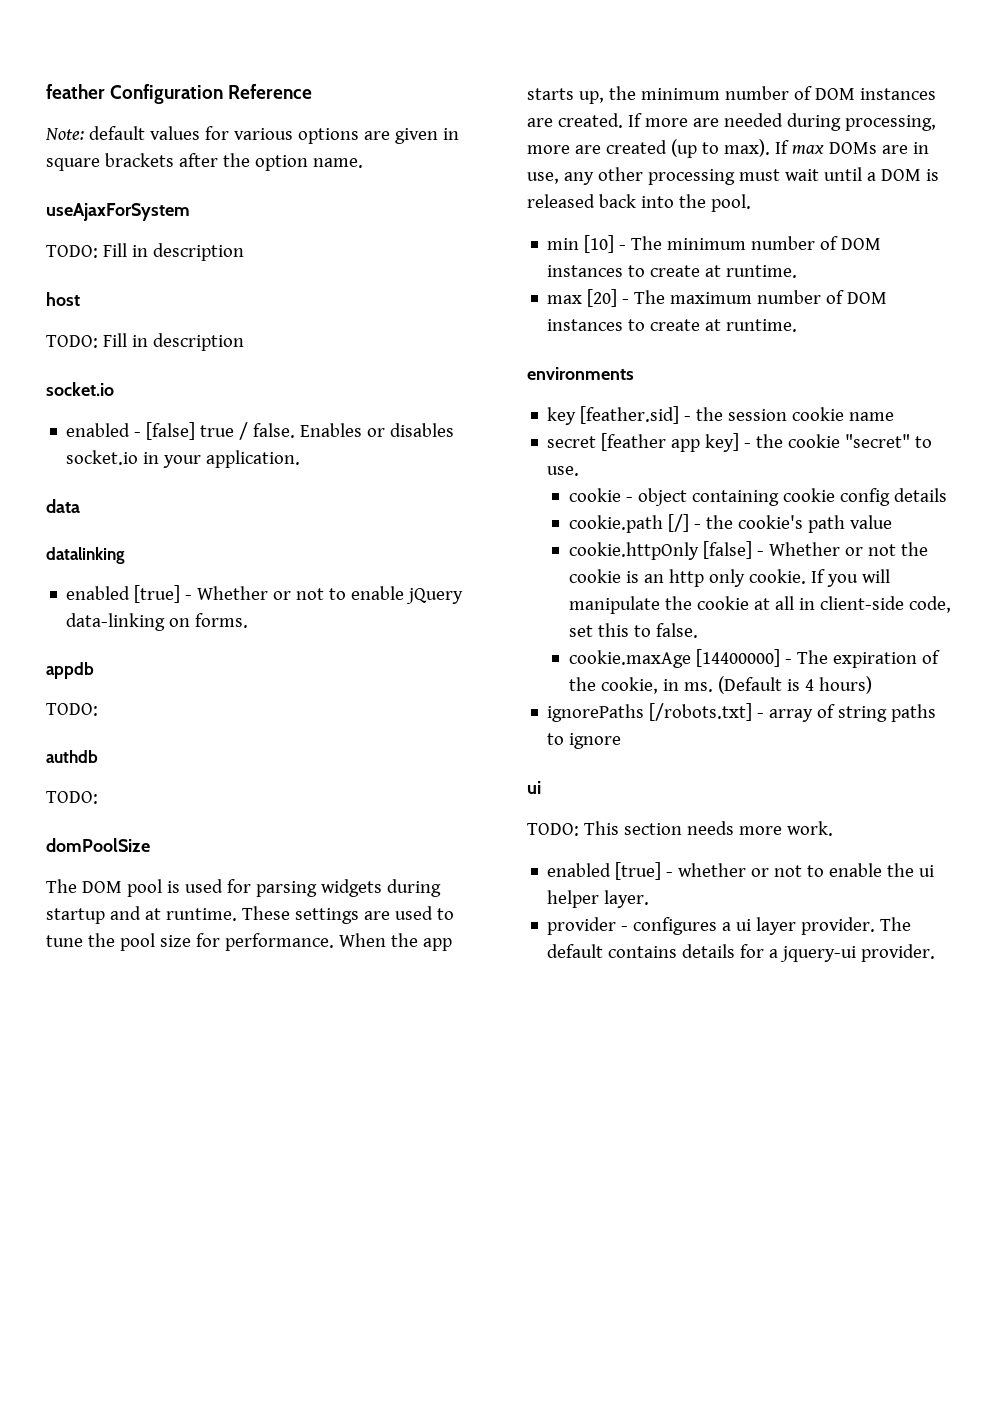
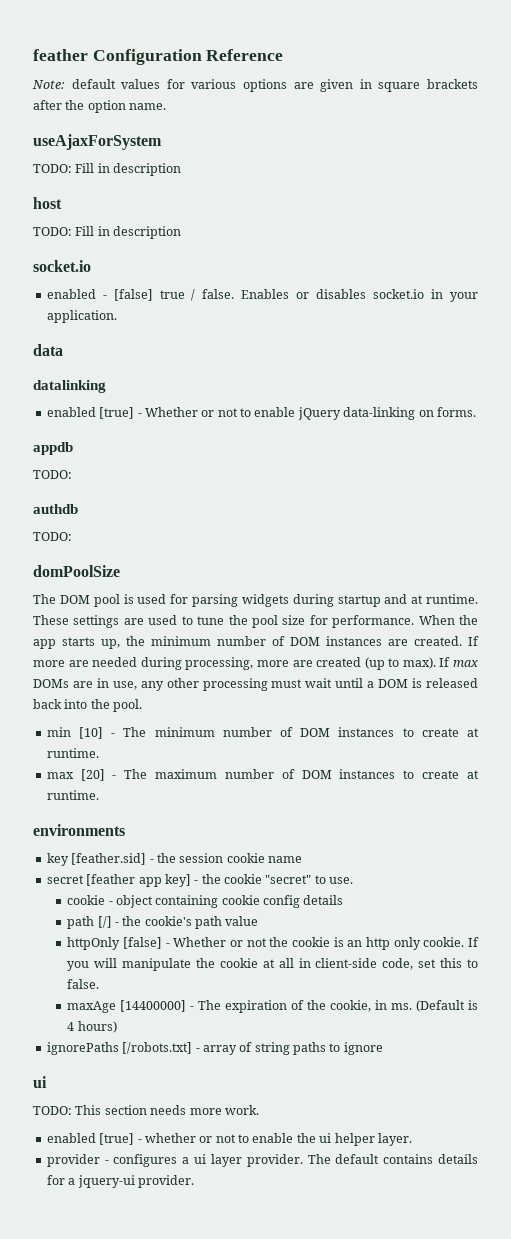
[569,515,664,533] cookie.path -> [67,916,95,929] path
[569,542,700,560] cookie.httpOnly -> [67,937,121,950] httpOnly
[569,650,692,668] cookie.maxAge -> [67,1001,117,1013] maxAge

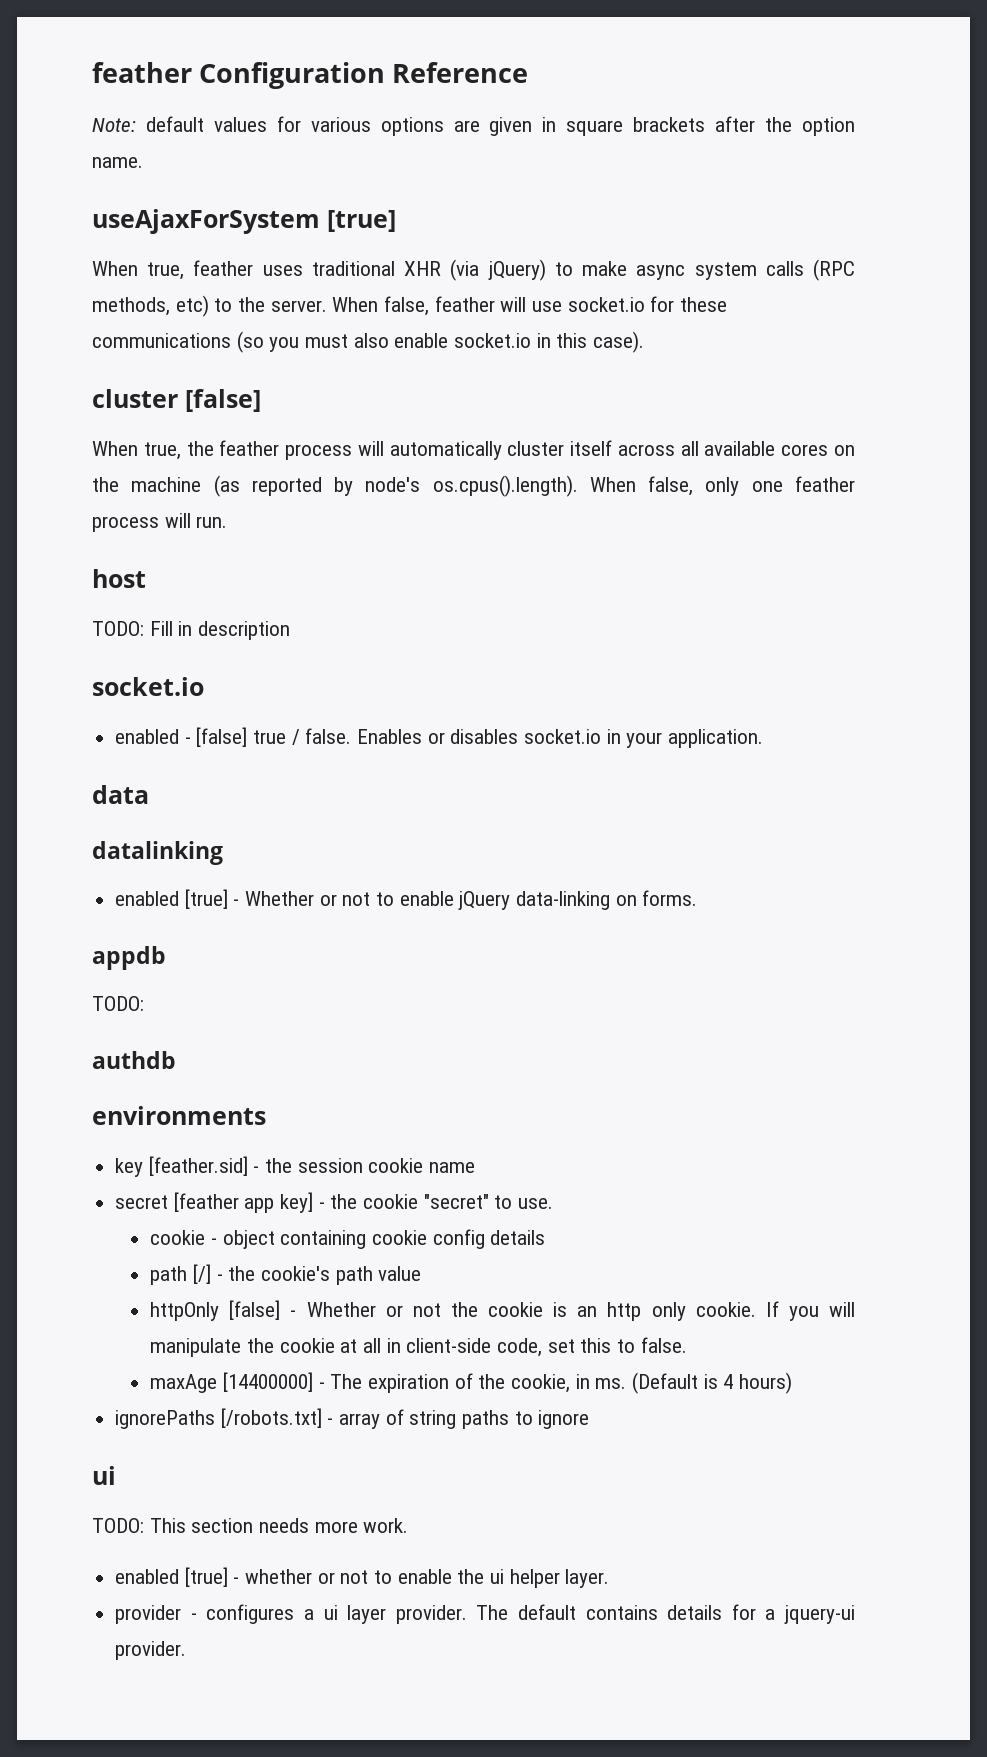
[33,163,182,176] // TODO: Fill in description -> [327,210,396,232] [92,259,856,281] [92,295,728,317] [92,331,645,353] [92,389,261,412] [92,440,855,460] [92,475,855,497] [92,513,228,532] [true] // When true, feather uses traditional XHR (via jQuery) to make async system calls (RPC methods, etc) to the server. When false, feather will use socket.io for these communications (so you must also enable socket.io in this case). // cluster [false] // When true, the feather process will automatically cluster itself across all available cores on the machine (as reported by node's os.cpus().length). When false, only one feather process will run.
[33,532,72,541] [33,565,120,577] [33,594,478,607] [33,615,478,628] [33,636,479,649] [33,657,478,670] [33,678,478,691] [33,699,143,712] [46,727,479,739] [46,748,99,758] [46,769,479,781] [46,790,99,800] // TODO: // domPoolSize // The DOM pool is used for parsing widgets during startup and at runtime. These settings are used to tune the pool size for performance. When the app starts up, the minimum number of DOM instances are created. If more are needed during processing, more are created (up to max). If max DOMs are in use, any other processing must wait until a DOM is released back into the pool. // min [10] - The minimum number of DOM instances to create at runtime. // max [20] - The maximum number of DOM instances to create at runtime. -> (176, 1060) none

